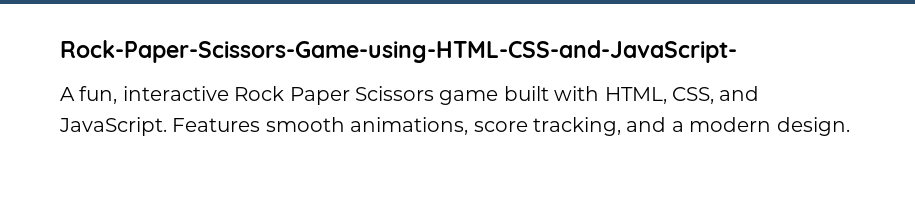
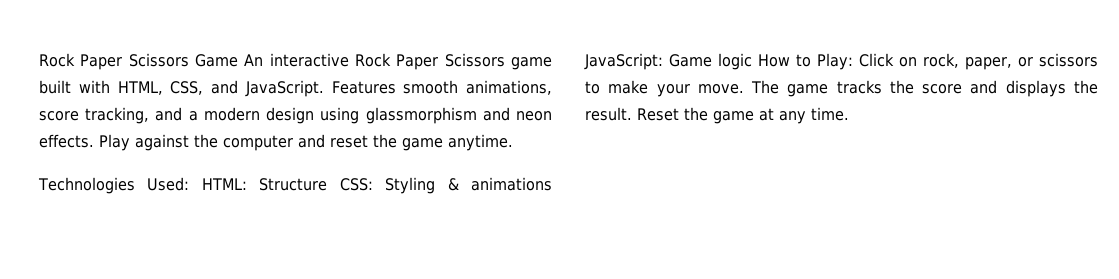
[60,40,737,63] [60,86,118,104] Rock-Paper-Scissors-Game-using-HTML-CSS-and-JavaScript- // A fun, -> [39,53,264,70] Rock Paper Scissors Game An
[776,117,850,136] design. -> [266,107,552,124] [39,134,513,151] [38,177,552,194] [584,53,1098,70] [585,80,1098,97] [585,107,849,124] design using glassmorphism and neon effects. Play against the computer and reset the game anytime. // Technologies Used: HTML: Structure CSS: Styling & animations JavaScript: Game logic How to Play: Click on rock, paper, or scissors to make your move. The game tracks the score and displays the result. Reset the game at any time.

